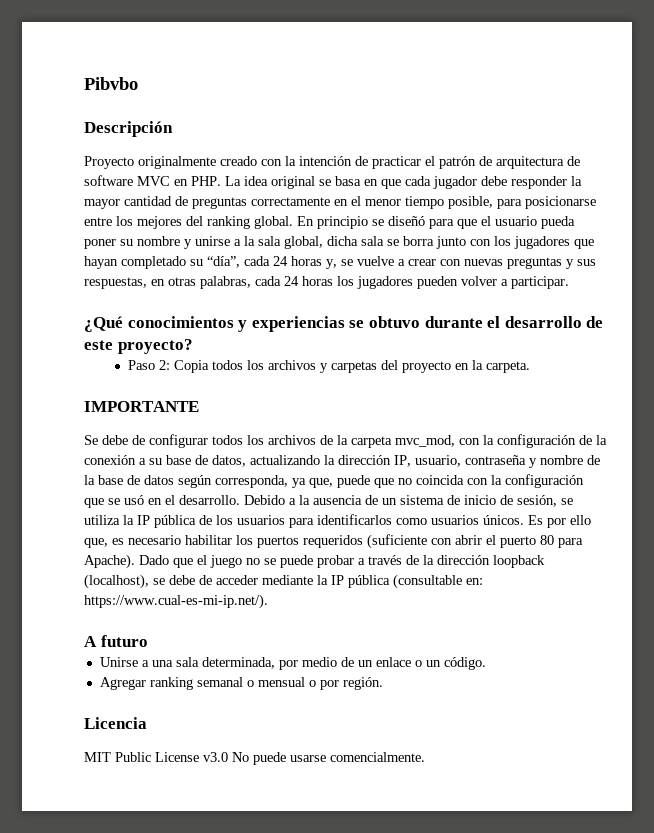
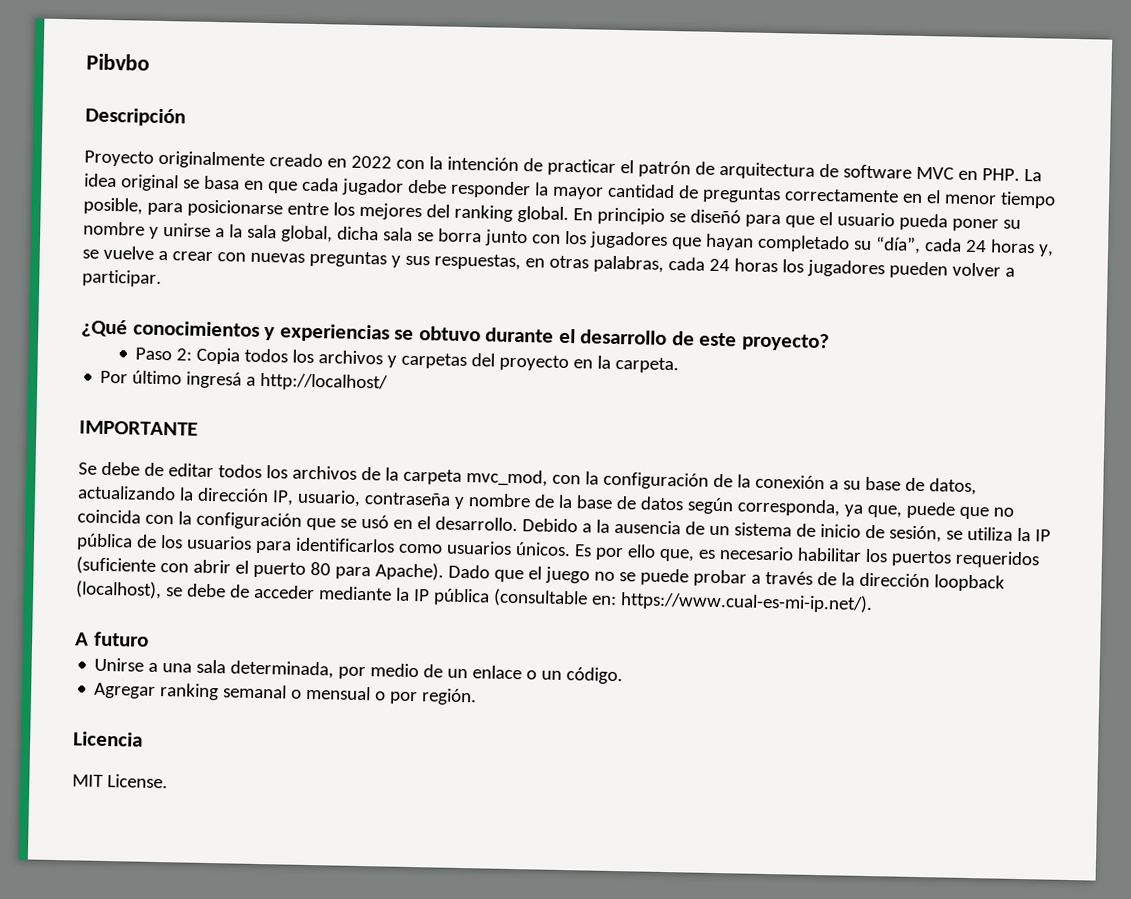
(257, 161) none -> [326,155,392,169] en 2022
(531, 367) none -> [100,370,389,392] // Por último ingresá a http://localhost/
[149,434,208,448] configurar -> [167,463,214,478] editar
[115,752,425,765] Public License v3.0 No puede usarse comencialmente. -> [106,774,168,789] License.

